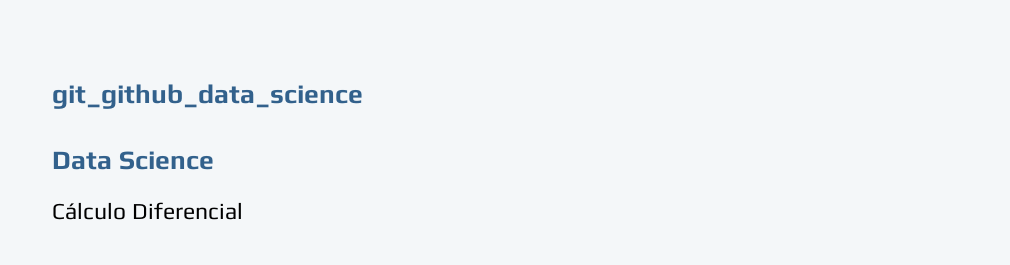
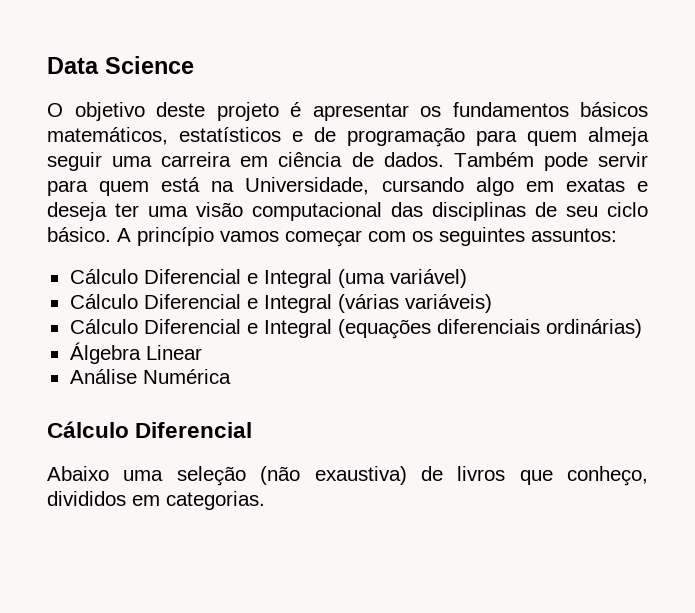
[52,84,363,109] git_github_data_science // -> (47, 65) none
[52,202,244,220] Cálculo Diferencial -> [47,102,648,121] [47,127,649,147] [47,152,648,171] [47,177,648,196] [47,202,648,221] [47,227,617,247] [69,269,467,288] [69,294,492,313] [69,319,642,339] [69,342,202,364] [69,369,231,384] [47,421,253,438] [47,466,648,486] [47,491,265,510] O objetivo deste projeto é apresentar os fundamentos básicos matemáticos, estatísticos e de programação para quem almeja seguir uma carreira em ciência de dados. Também pode servir para quem está na Universidade, cursando algo em exatas e deseja ter uma visão computacional das disciplinas de seu ciclo básico. A princípio vamos começar com os seguintes assuntos: // Cálculo Diferencial e Integral (uma variável) // Cálculo Diferencial e Integral (várias variáveis) // Cálculo Diferencial e Integral (equações diferenciais ordinárias) // Álgebra Linear // Análise Numérica // Cálculo Diferencial // Abaixo uma seleção (não exaustiva) de livros que conheço, divididos em categorias.

